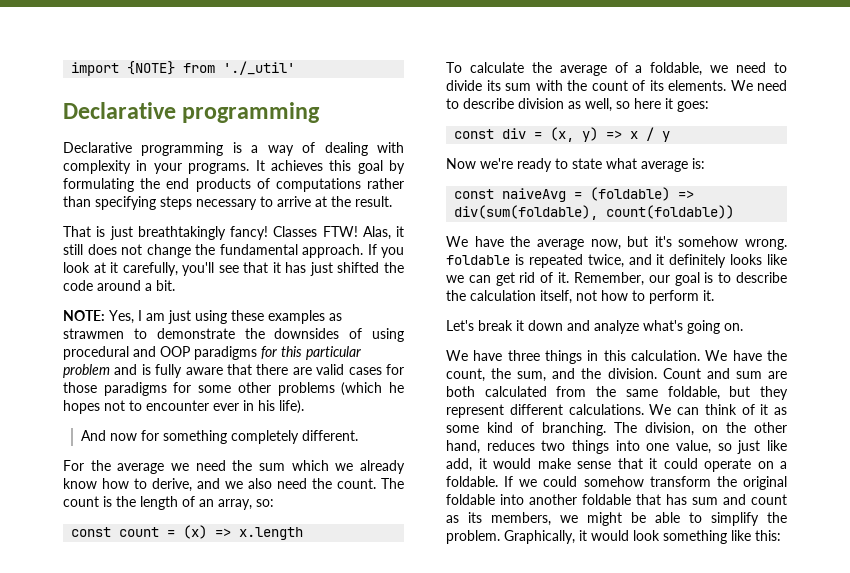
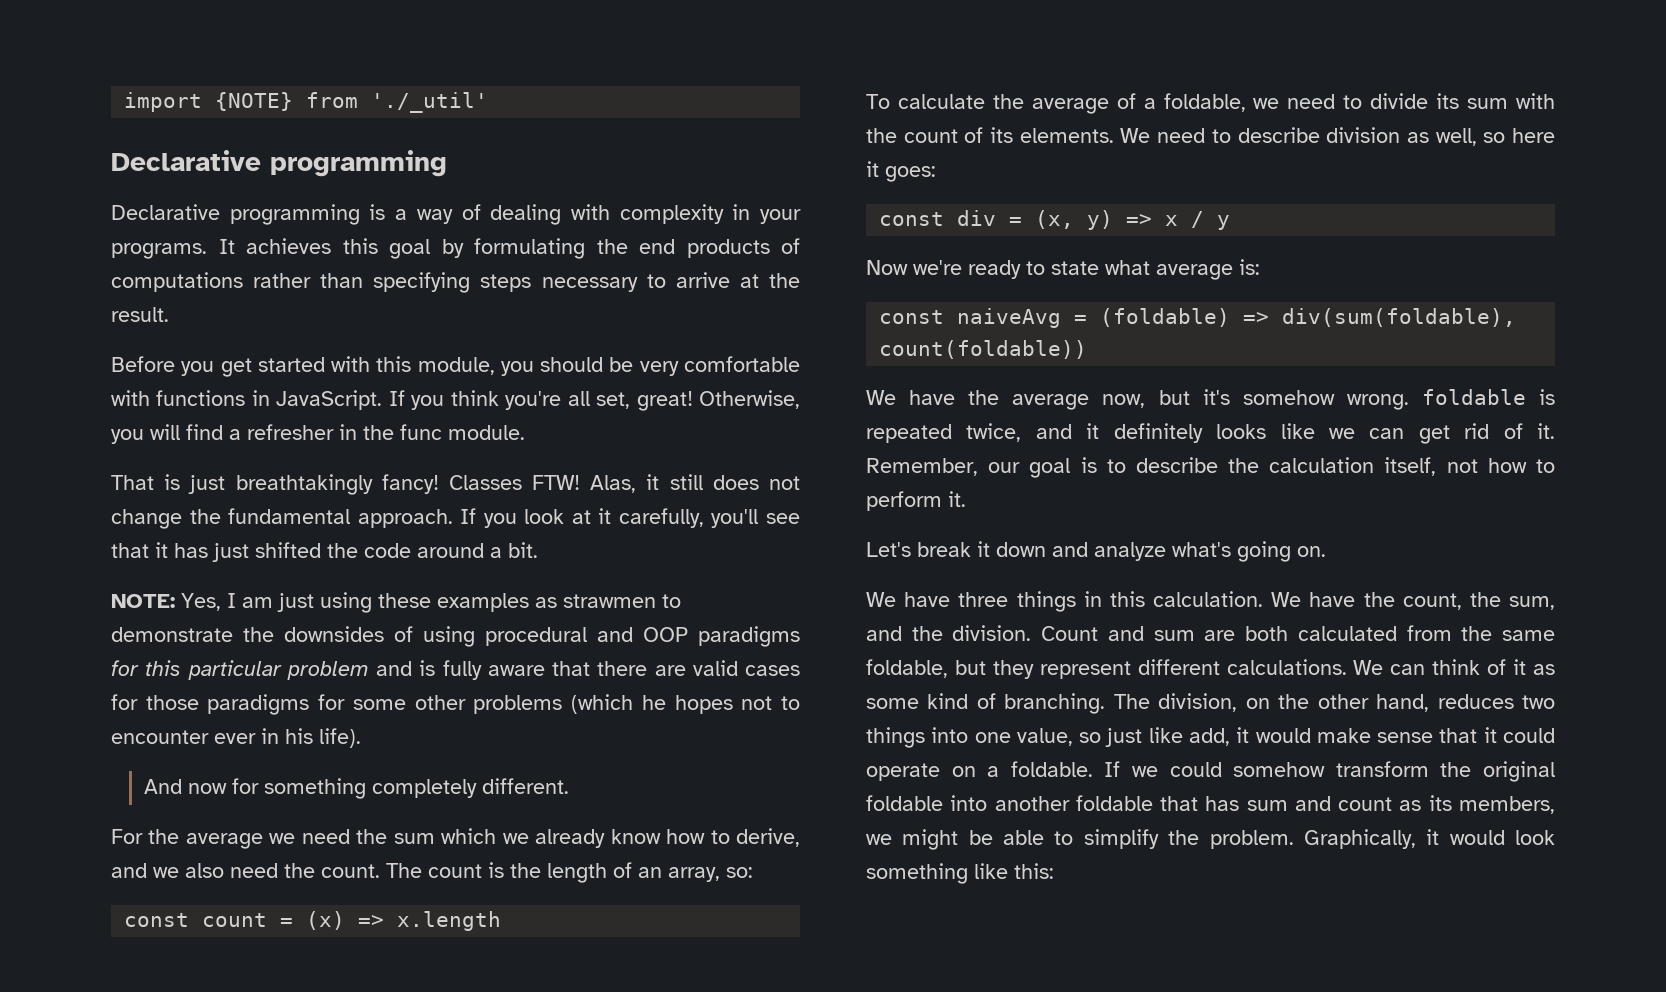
(392, 201) none -> [111,356,800,377] [111,390,800,411] [111,424,525,444] // Before you get started with this module, you should be very comfortable with functions in JavaScript. If you think you're all set, great! Otherwise, you will find a refresher in the func module.

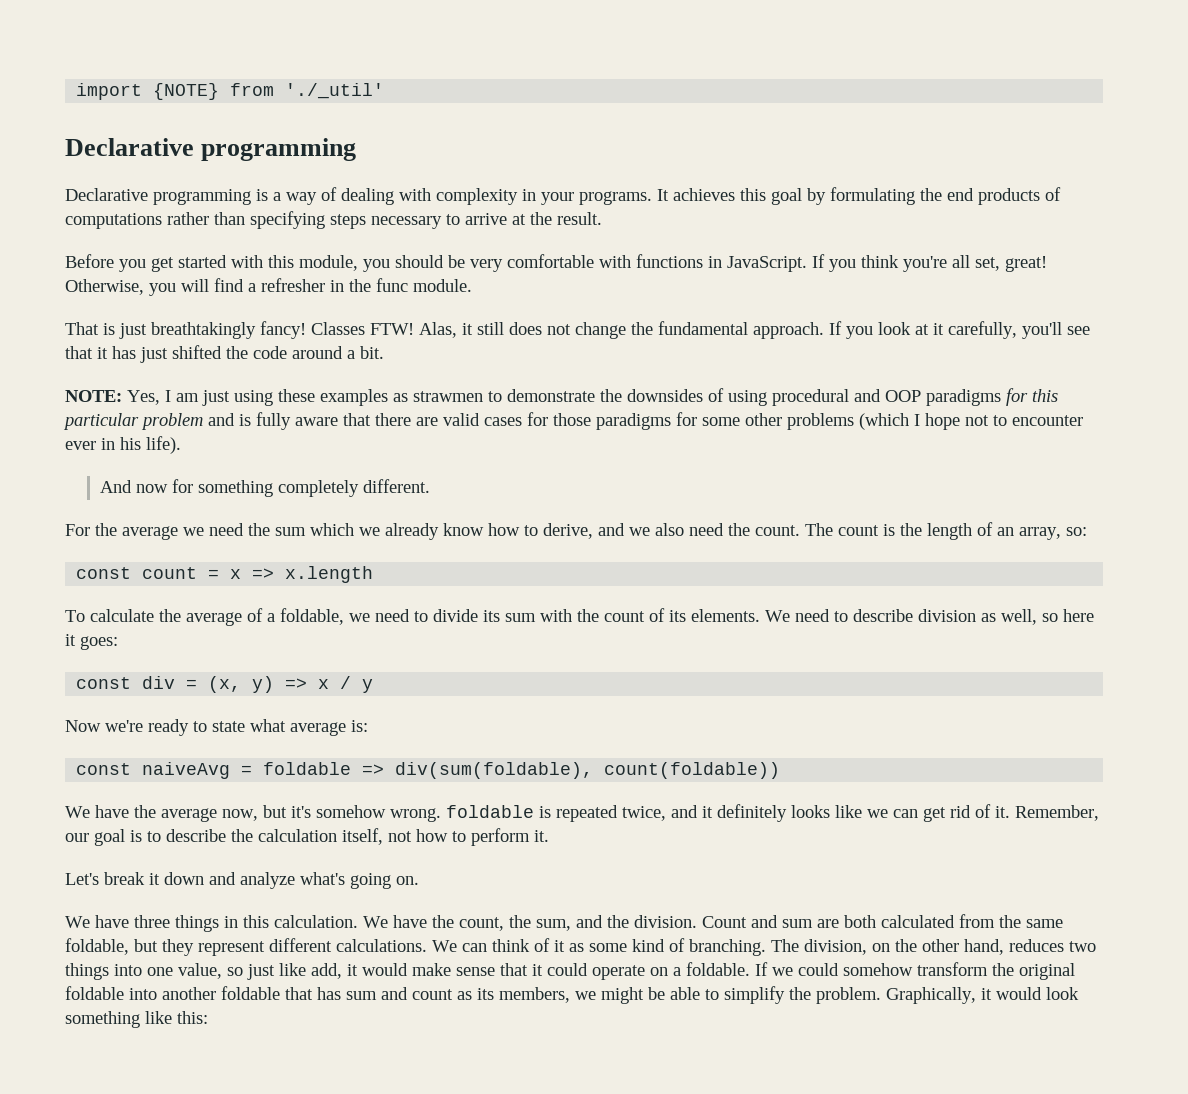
[641,695,733,714] he hopes -> [914,413,960,430] I hope
[306,911,346,930] (x) -> [230,569,242,579] x
[1100,308,1231,327] (foldable) -> [263,762,352,775] foldable

